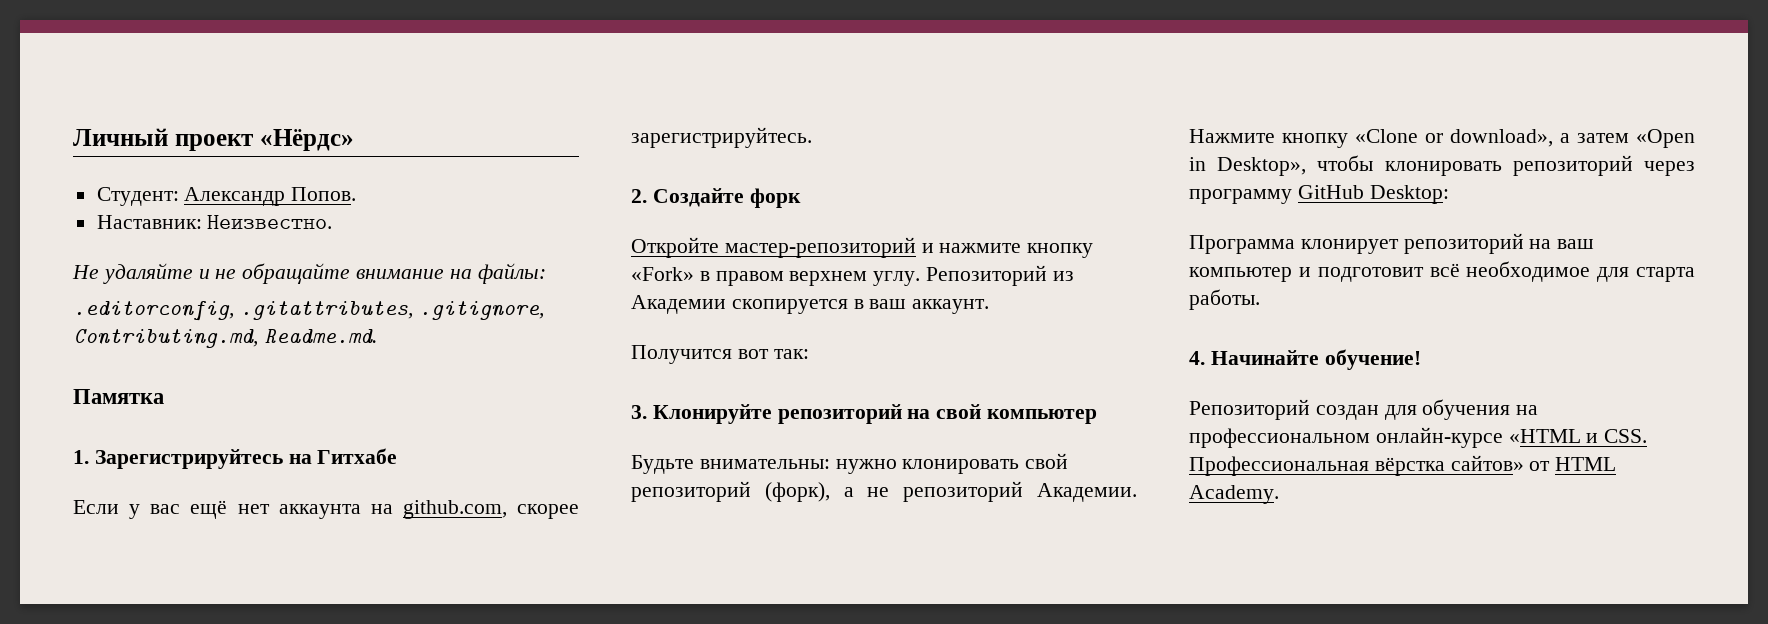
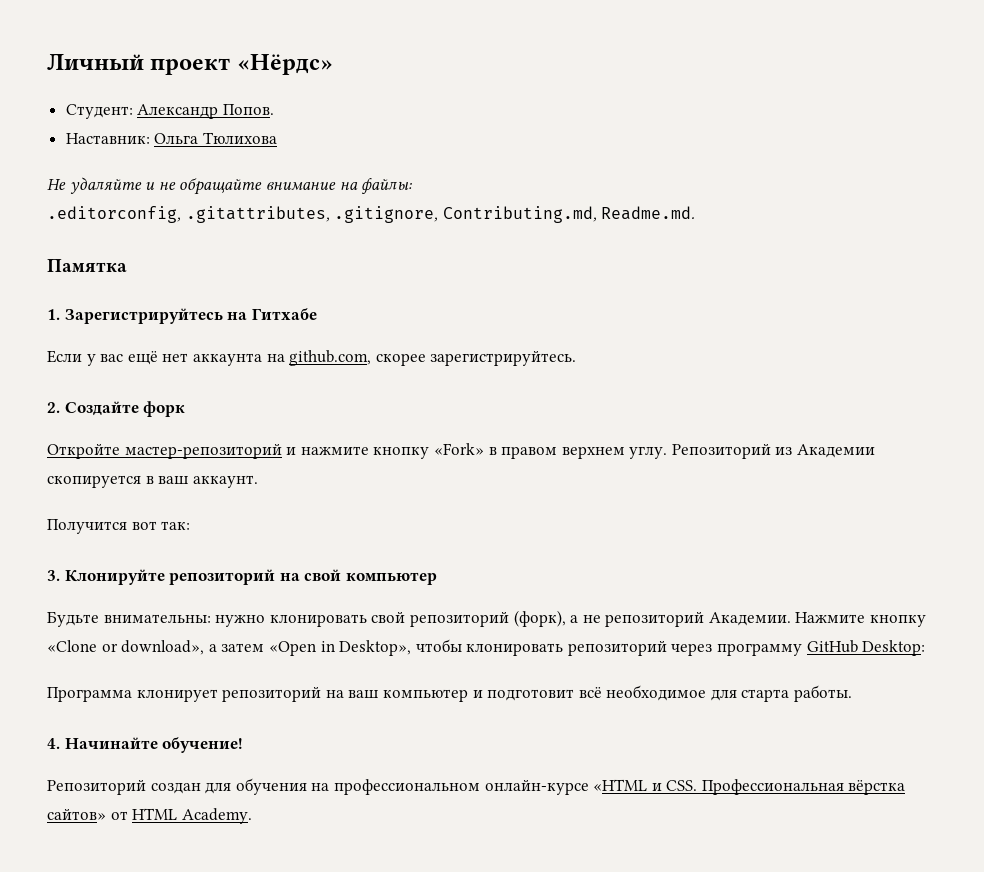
[207,215,333,229] Неизвестно. -> [154,132,277,144] Ольга Тюлихова

